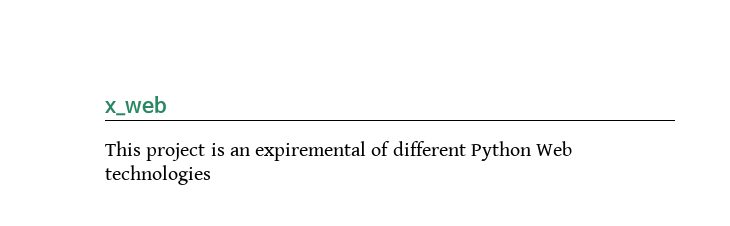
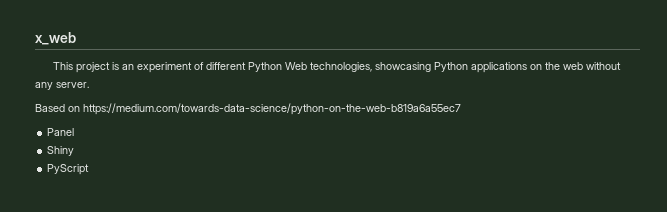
[255,141,367,161] expiremental -> [137,62,193,73] experiment
[105,165,211,185] technologies -> [310,62,622,73] [35,82,89,90] [35,103,461,115] [47,128,75,136] [47,146,75,156] [47,164,90,175] technologies, showcasing Python applications on the web without any server. // Based on https://medium.com/towards-data-science/python-on-the-web-b819a6a55ec7 // Panel // Shiny // PyScript

